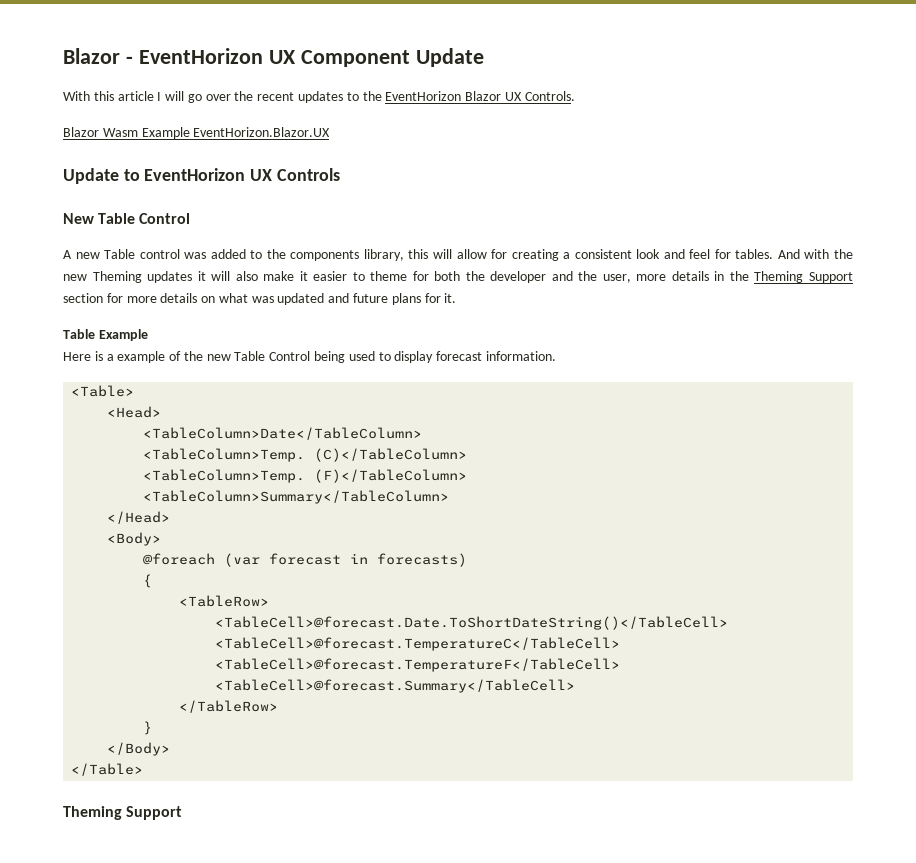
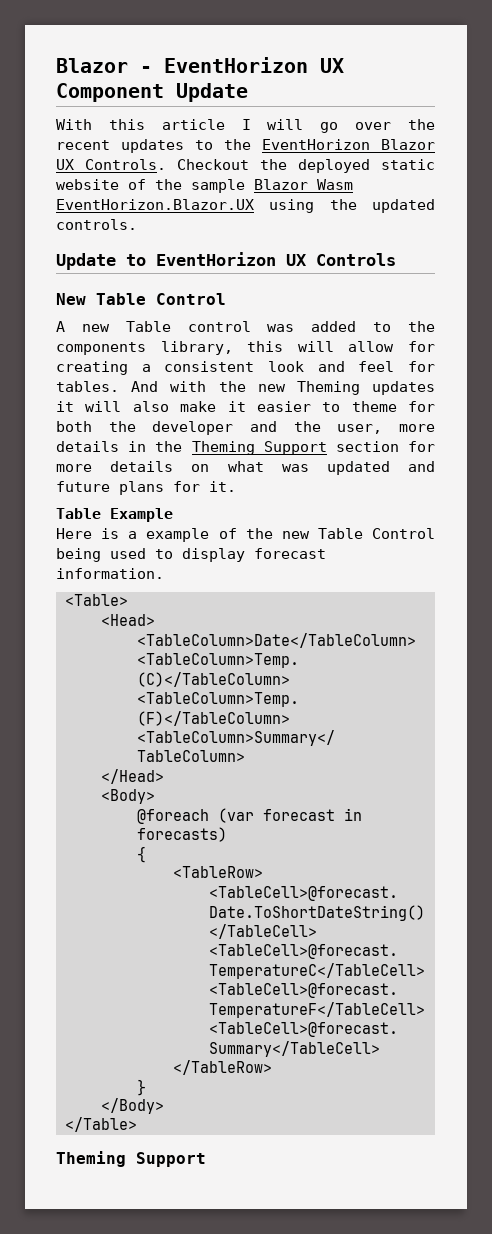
(575, 96) // -> [177,159,435,173] [56,179,245,193] Checkout the deployed static website of the sample
[141,127,190,139] Example -> (353, 184) none
(331, 132) none -> [269,199,435,213] [56,219,137,230] using the updated controls.

